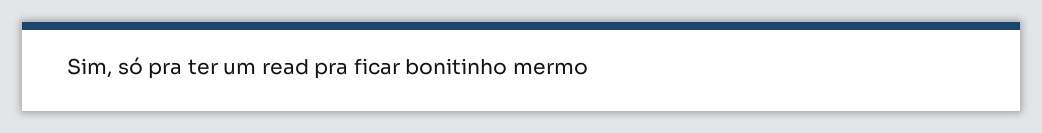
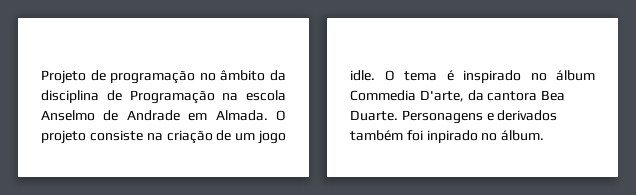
[67,57,588,79] Sim, só pra ter um read pra ficar bonitinho mermo -> [41,70,286,84] [41,90,286,104] [41,110,286,121] [41,130,286,144] [350,70,595,83] [350,90,566,102] [350,110,558,124] [350,130,545,143] Projeto de programação no âmbito da disciplina de Programação na escola Anselmo de Andrade em Almada. O projeto consiste na criação de um jogo idle. O tema é inspirado no álbum Commedia D'arte, da cantora Bea Duarte. Personagens e derivados também foi inpirado no álbum.

